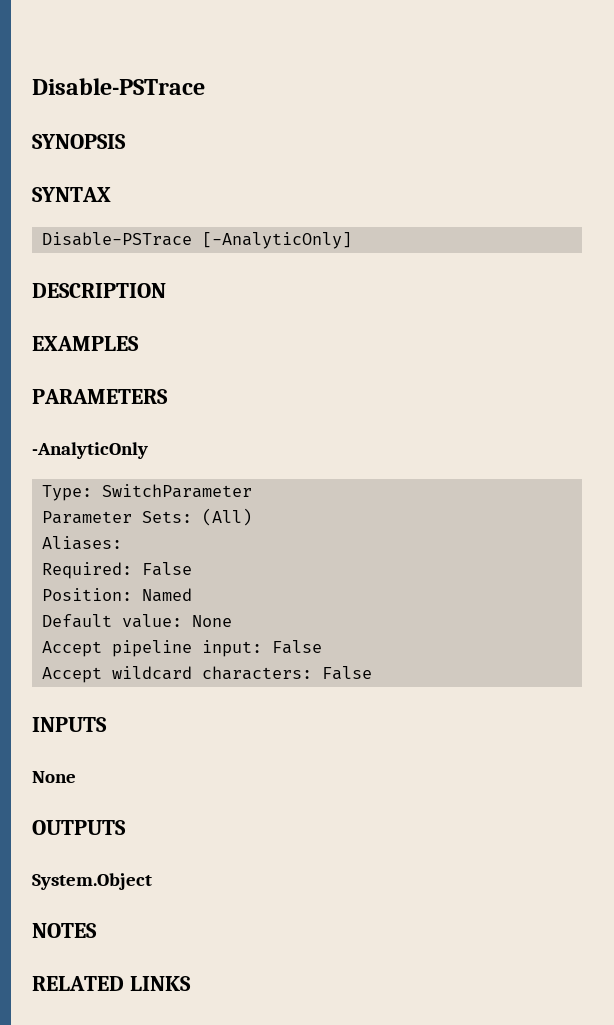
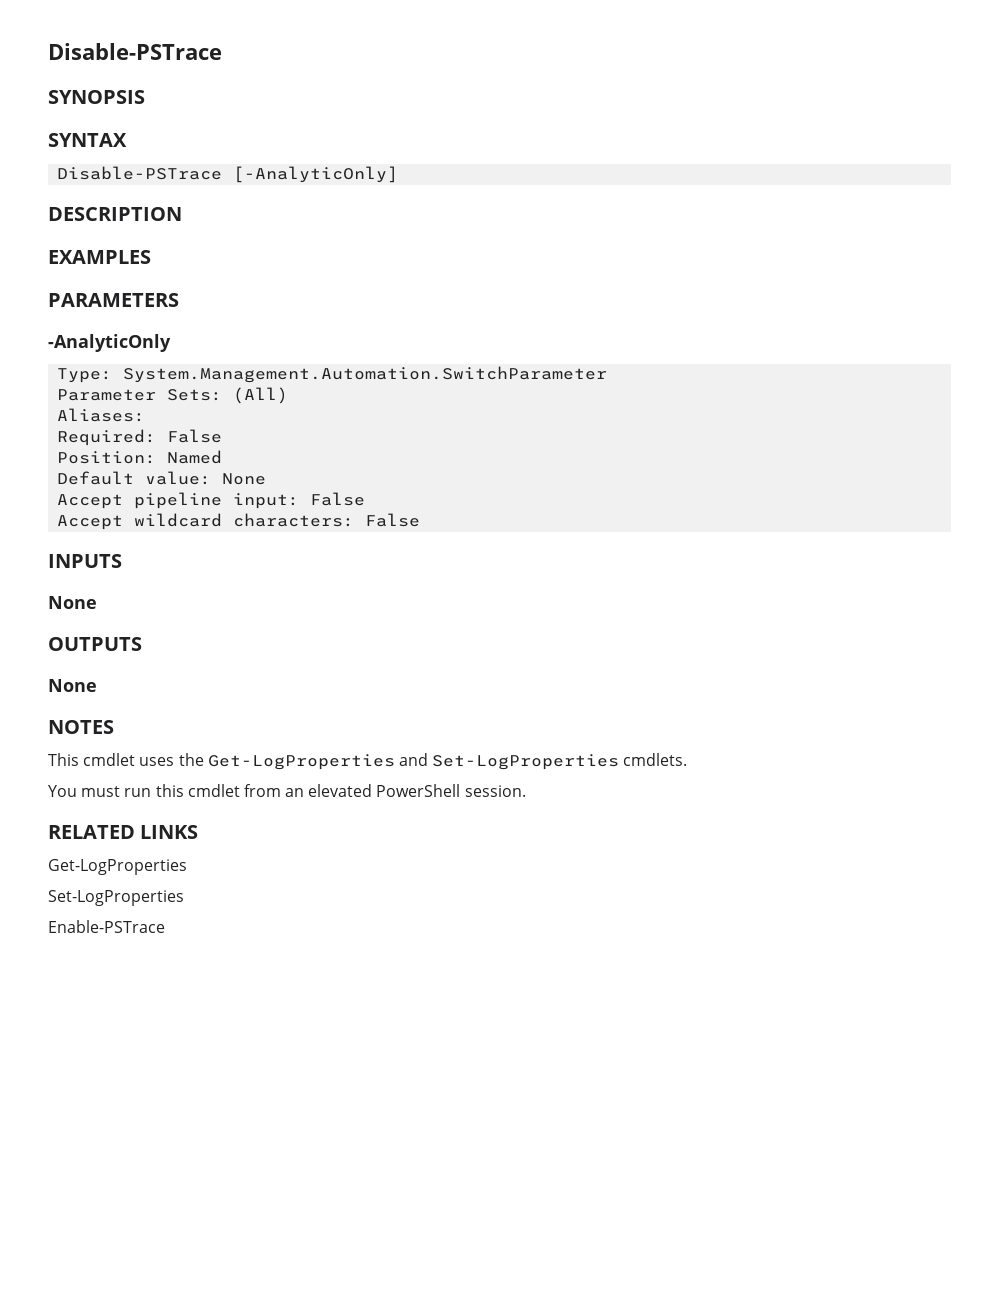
[102,484,253,498] SwitchParameter -> [123,366,608,383] System.Management.Automation.SwitchParameter
[32,873,152,890] // System.Object -> [48,679,97,692] // None
(97, 930) none -> [48,753,688,770] [48,784,526,797] // This cmdlet uses the Get-LogProperties and Set-LogProperties cmdlets. // You must run this cmdlet from an elevated PowerShell session.
(191, 983) none -> [48,859,187,875] [48,890,184,906] [48,920,165,933] // Get-LogProperties // Set-LogProperties // Enable-PSTrace

